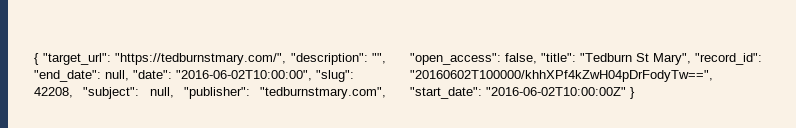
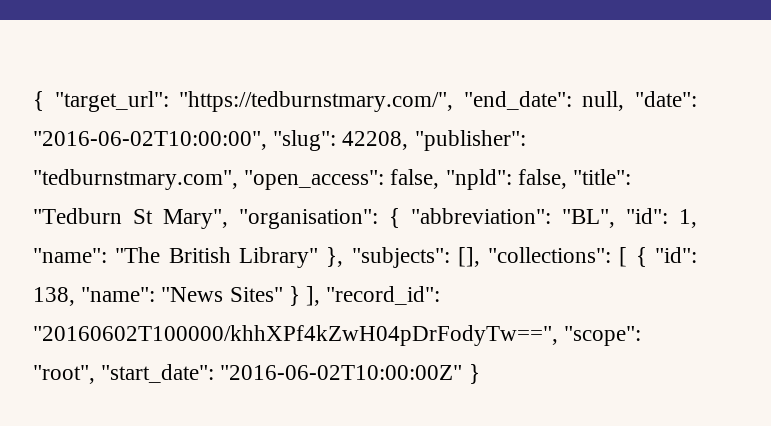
[290,53,386,65] "description": "", -> (454, 101) none
[83,87,174,99] "subject": null, -> (409, 140) none
(537, 58) none -> [445,169,567,190] "npld": false,
[695,53,762,65] [410,70,713,82] "record_id": "20160602T100000/khhXPf4kZwH04pDrFodyTw==", -> [239,208,697,229] [33,247,697,268] [33,286,441,306] [33,325,642,346] [33,365,95,384] "organisation": { "abbreviation": "BL", "id": 1, "name": "The British Library" }, "subjects": [], "collections": [ { "id": 138, "name": "News Sites" } ], "record_id": "20160602T100000/khhXPf4kZwH04pDrFodyTw==", "scope": "root",

